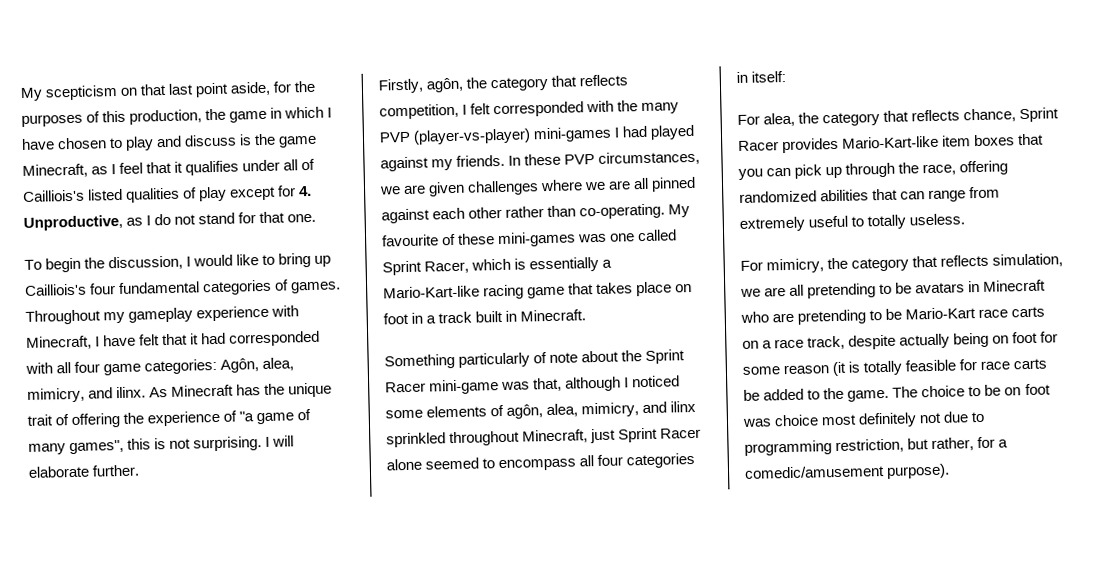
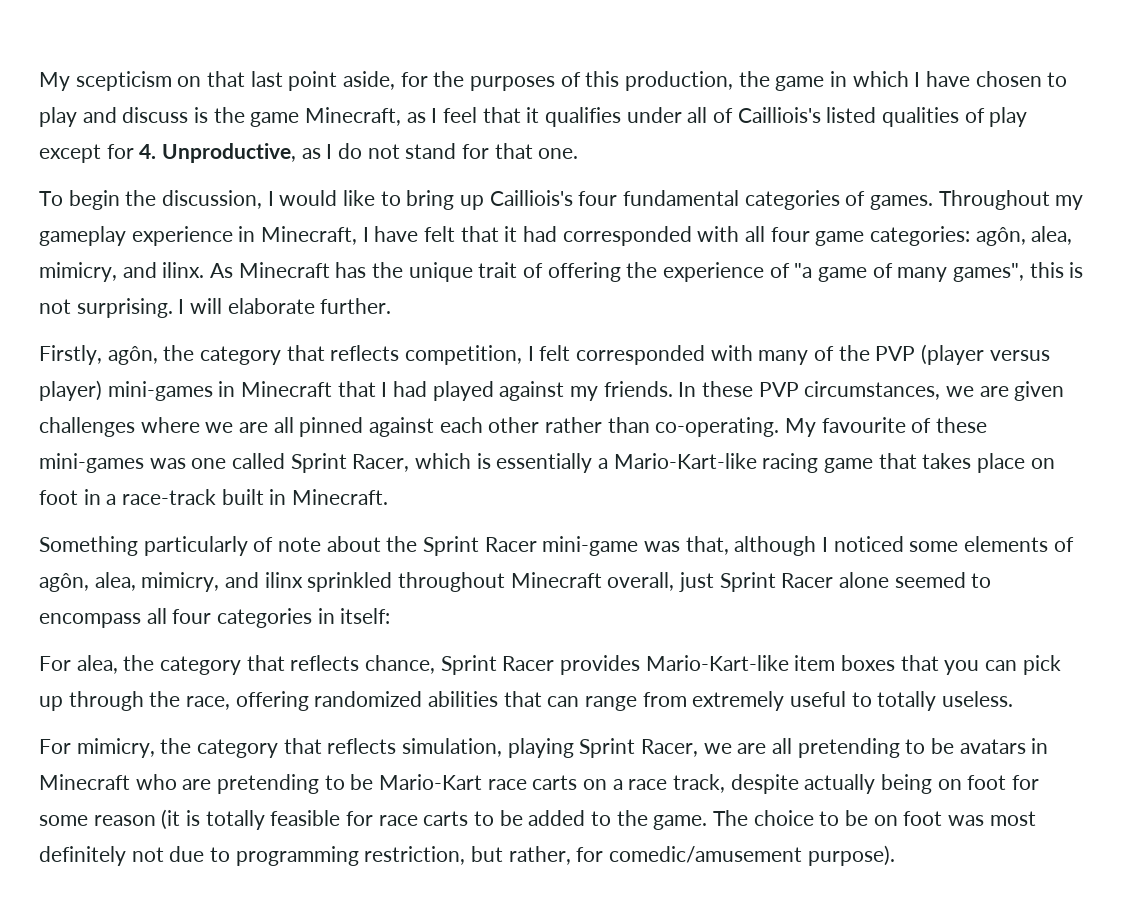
[271,305,300,317] with -> [238,226,256,242] in
[220,358,260,373] Agôn, -> [975,227,1026,246] agôn,
[617,100,680,115] [379,126,613,145] the many PVP (player-vs-player) mini-games -> [758,344,1050,365] [39,380,376,401] many of the PVP (player versus player) mini-games in Minecraft that
[438,311,473,324] track -> [122,489,217,505] race-track
[522,429,589,444] Minecraft, -> [510,572,675,591] Minecraft overall,
(1064, 260) none -> [507,738,699,758] playing Sprint Racer,
(1048, 364) none -> [474,811,495,826] to
[774,414,820,427] choice -> (985, 820) none
[998,439,1009,448] a -> (604, 854) none

